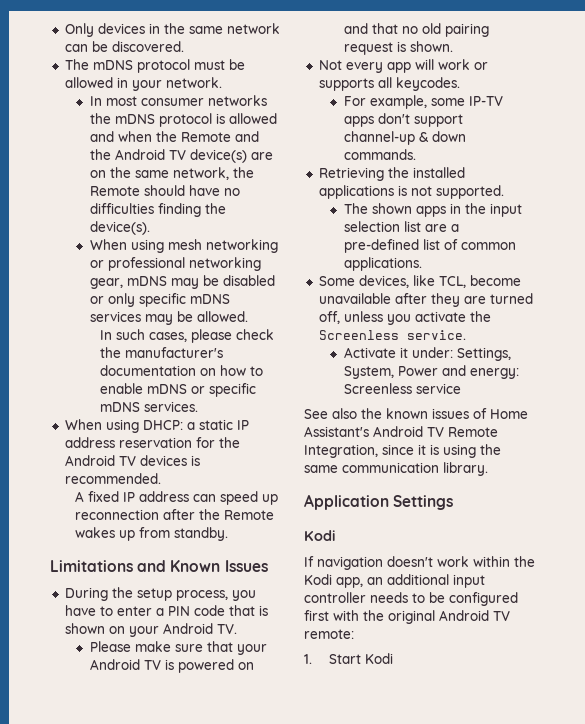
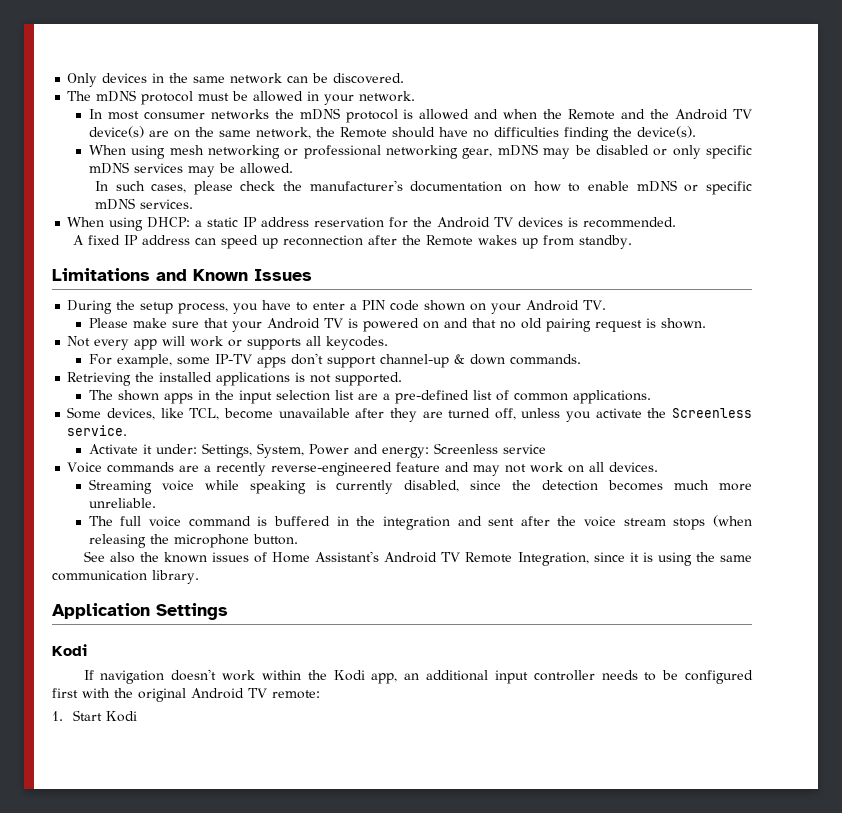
[228,605,268,616] that is -> (420, 305) none
(461, 388) none -> [67,462,659,476] [88,479,752,494] [88,498,156,508] [88,515,752,530] [88,534,298,548] // Voice commands are a recently reverse-engineered feature and may not work on all devices. // Streaming voice while speaking is currently disabled, since the detection becomes much more unreliable. // The full voice command is buffered in the integration and sent after the voice stream stops (when releasing the microphone button.

